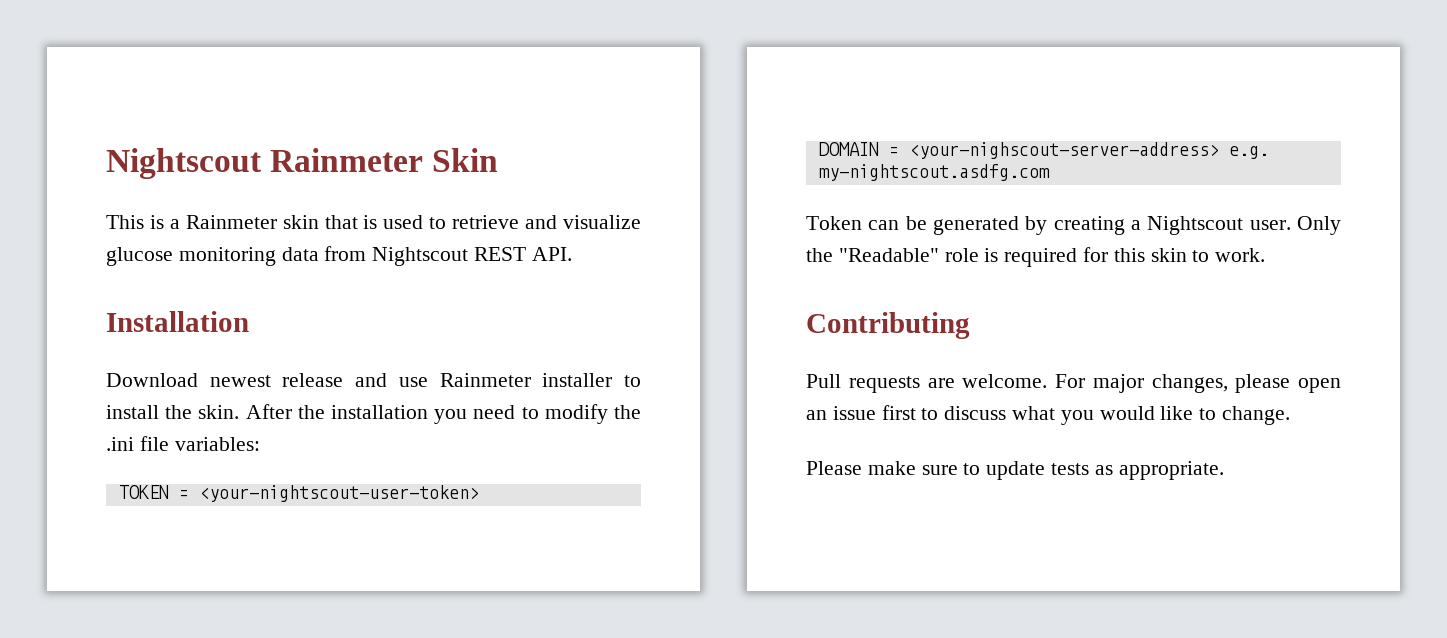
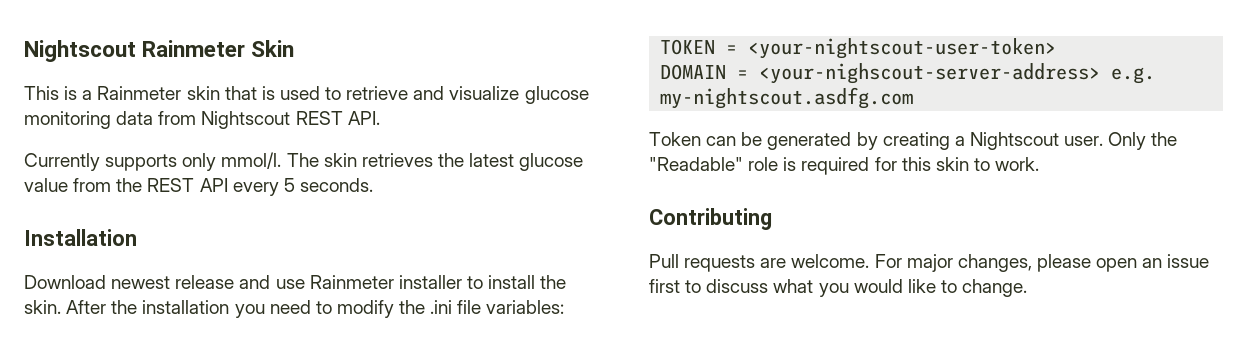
(572, 254) none -> [24,152,584,171] [24,178,373,196] // Currently supports only mmol/l. The skin retrieves the latest glucose value from the REST API every 5 seconds.
[806,461,1224,480] // Please make sure to update tests as appropriate. -> (1028, 288) none

